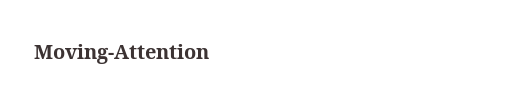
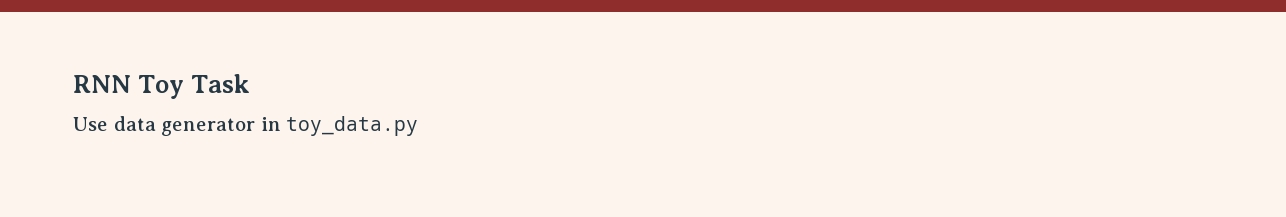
[34,44,209,64] Moving-Attention -> [73,74,251,99] [73,116,419,136] RNN Toy Task // Use data generator in toy_data.py

